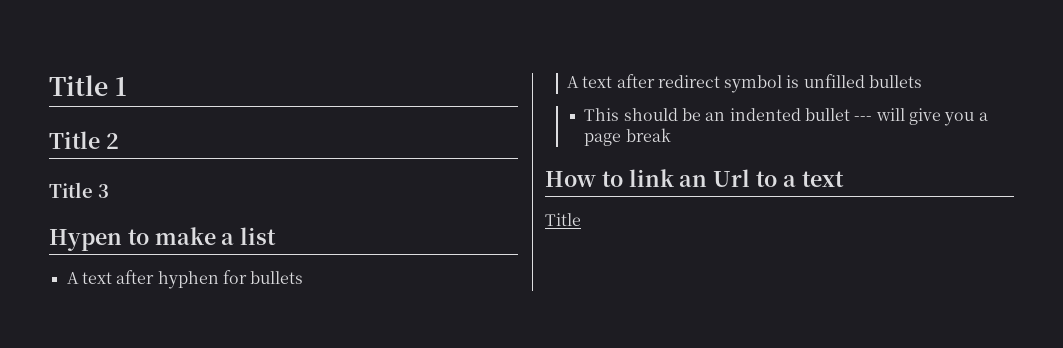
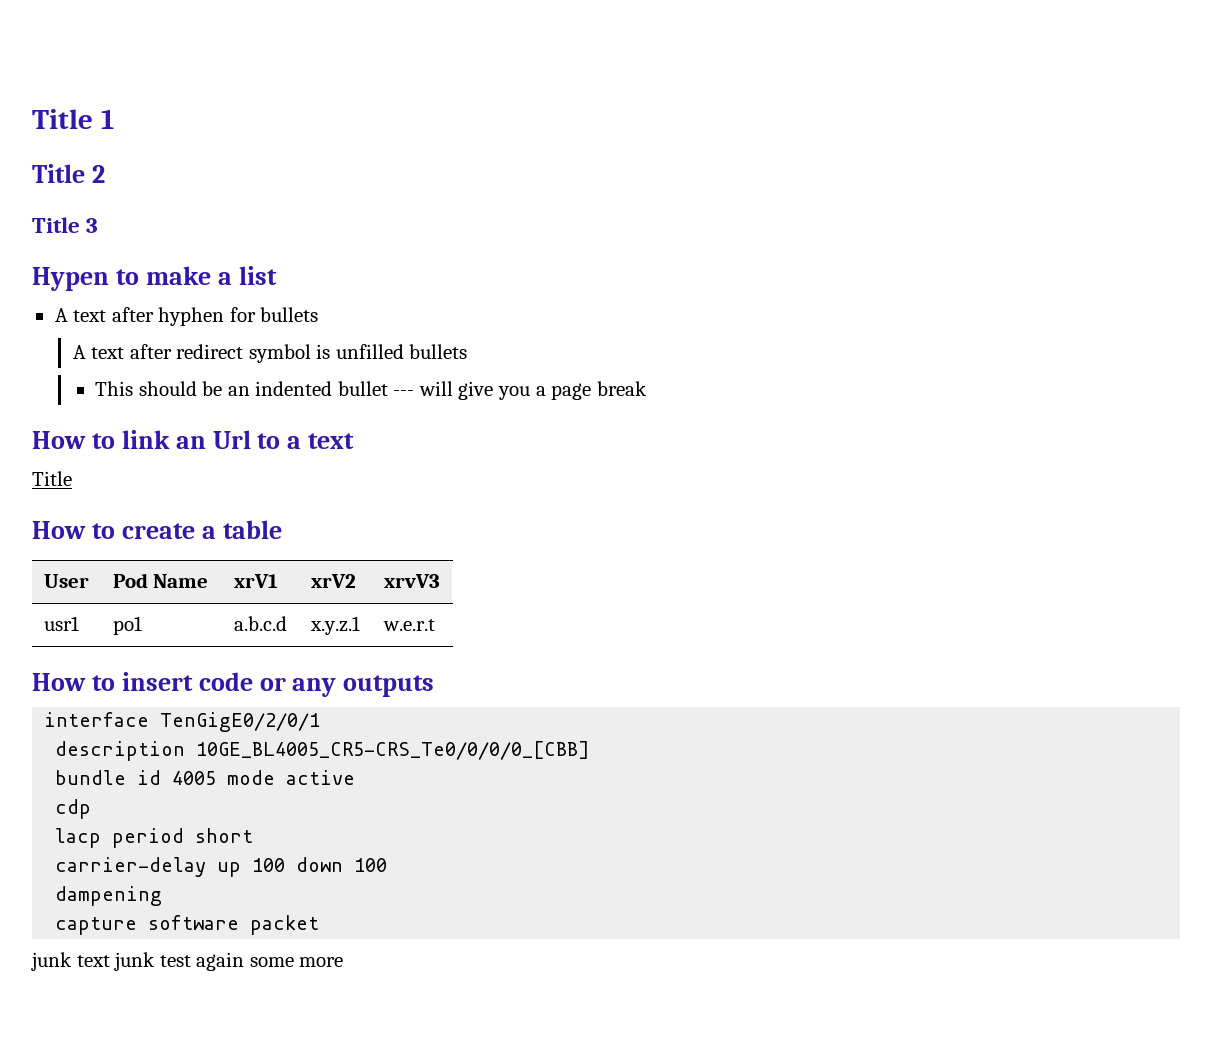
(581, 219) none -> [32,520,282,539] [43,574,89,588] [112,573,209,588] [233,574,278,588] [310,574,356,588] [383,574,440,588] [43,616,79,631] [112,616,142,635] [233,616,287,631] [309,616,360,635] [382,619,435,631] [32,672,435,697] [44,712,321,732] [55,741,591,761] [55,770,356,785] [55,799,92,819] [55,828,254,848] [55,857,388,877] [55,886,163,906] [55,915,320,935] [31,952,344,971] // How to create a table // User | Pod Name | xrV1 | xrV2 | xrvV3 // usr1 | po1 | a.b.c.d | x.y.z.1 | w.e.r.t // How to insert code or any outputs // interface TenGigE0/2/0/1 // description 10GE_BL4005_CR5-CRS_Te0/0/0/0_[CBB] // bundle id 4005 mode active // cdp // lacp period short // carrier-delay up 100 down 100 // dampening // capture software packet // junk text junk test again some more

